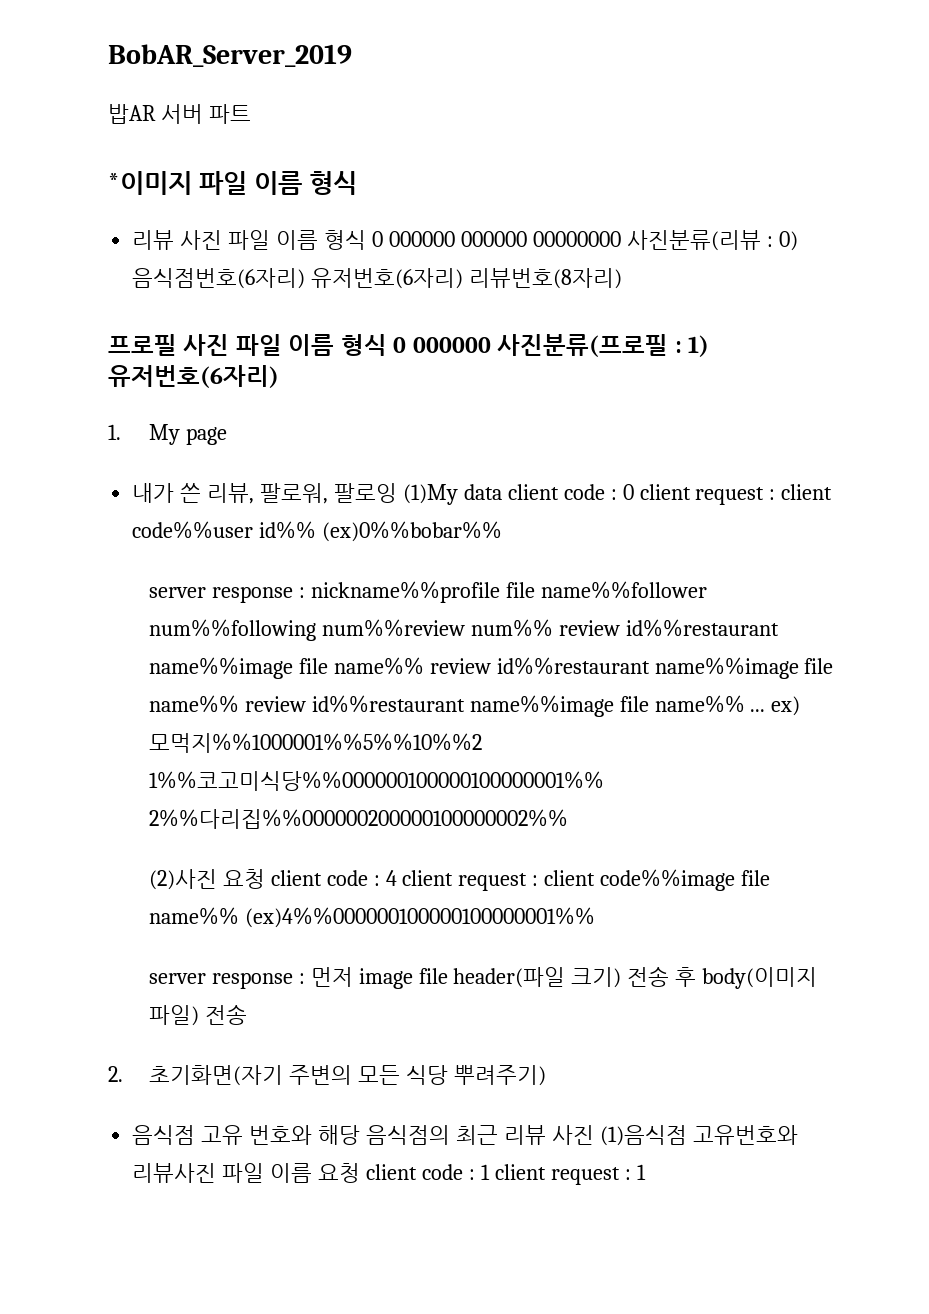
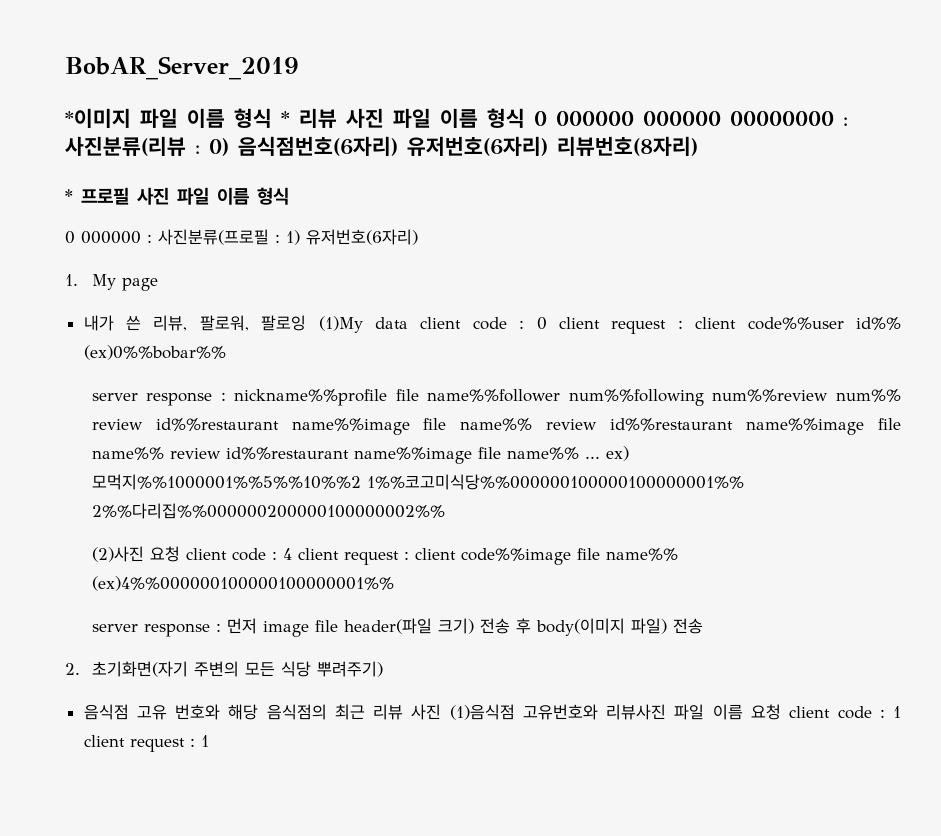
[108,104,251,124] // 밥AR 서버 파트 -> (299, 68) none
(357, 183) // -> [281,111,290,126] *
(621, 239) none -> [843,117,848,126] :
(623, 278) none -> [65,189,73,203] *
[393,337,491,353] 0 000000 -> [65,231,152,244] // 0 000000 :

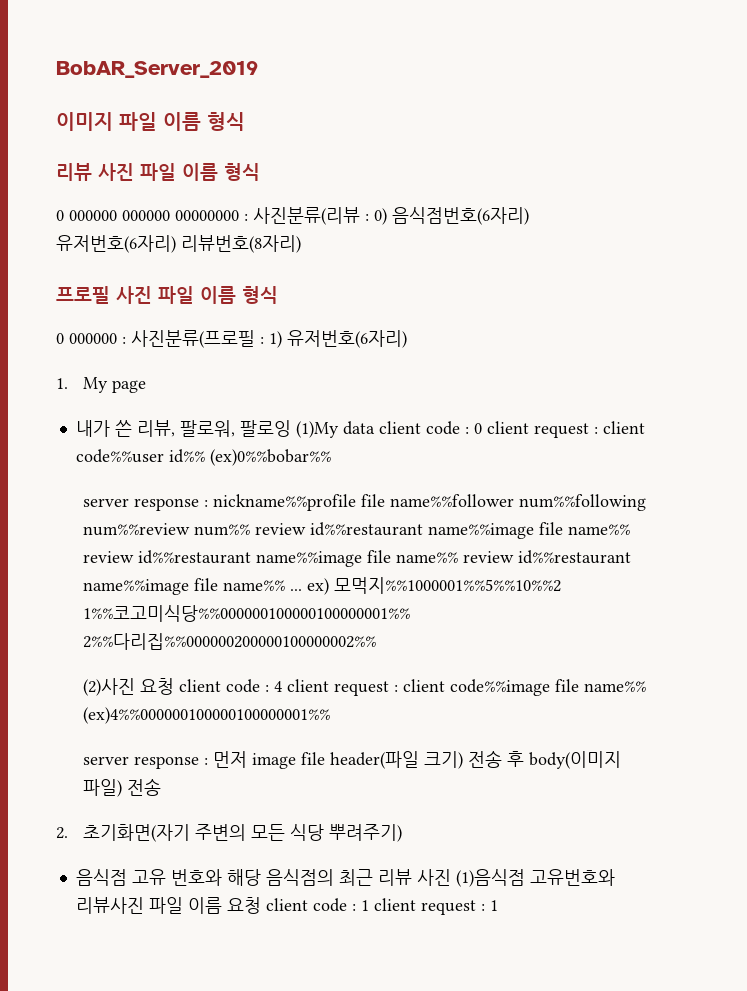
[65,108,290,128] *이미지 파일 이름 형식 * -> [56,112,245,131] 이미지 파일 이름 형식 //
(525, 118) none -> (260, 172) //
[65,189,73,203] * -> (301, 244) none

